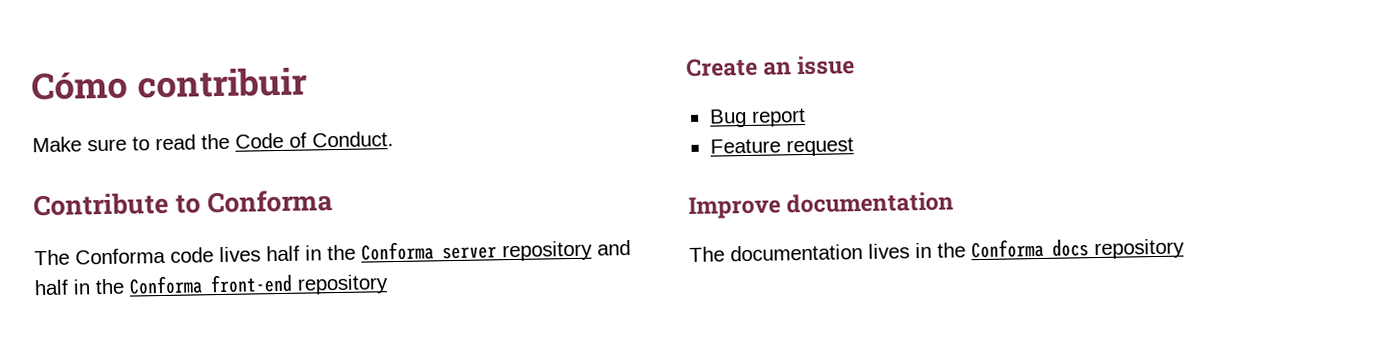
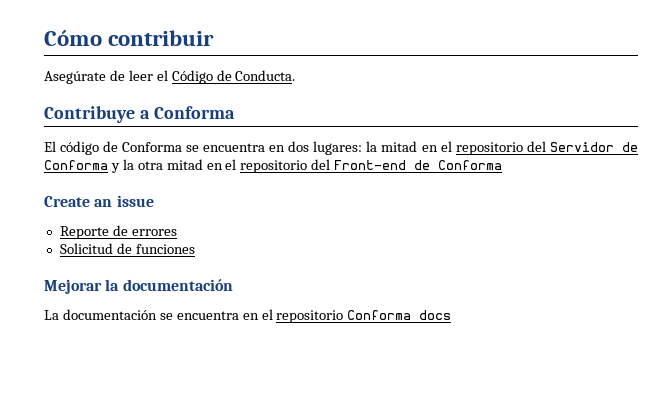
[32,131,394,153] [33,189,334,217] [34,239,631,266] [34,273,389,296] Make sure to read the Code of Conduct. // Contribute to Conforma // The Conforma code lives half in the Conforma server repository and half in the Conforma front-end repository -> [44,70,296,84] [44,106,235,123] [44,141,639,155] [44,159,503,173] Asegúrate de leer el Código de Conducta. // Contribuye a Conforma // El código de Conforma se encuentra en dos lugares: la mitad en el repositorio del Servidor de Conforma y la otra mitad en el repositorio del Front-end de Conforma
[708,107,806,128] [709,137,854,157] [688,191,955,219] [689,242,966,262] Bug report // Feature request // Improve documentation // The documentation lives in the -> [59,225,177,239] [59,243,195,254] [44,279,233,294] [44,309,344,323] Reporte de errores // Solicitud de funciones // Mejorar la documentación // La documentación se encuentra en el repositorio
[1094,238,1185,260] repository -> (452, 315) none

